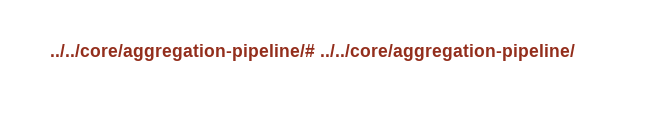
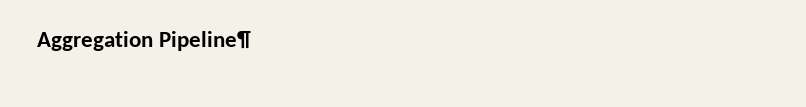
[50,44,575,61] ../../core/aggregation-pipeline/# ../../core/aggregation-pipeline/ -> [37,31,252,51] Aggregation Pipeline¶

